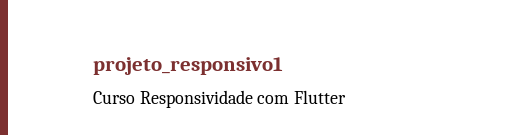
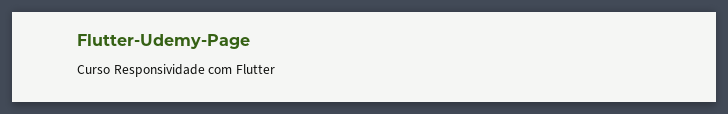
[93,57,283,75] projeto_responsivo1 -> [77,34,250,49] Flutter-Udemy-Page

